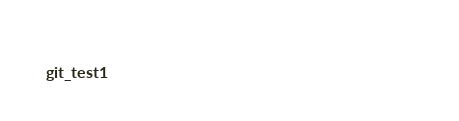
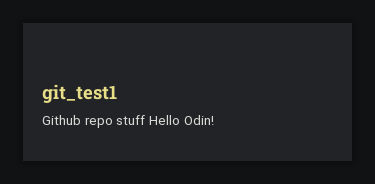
(108, 74) none -> [42,115,214,128] // Github repo stuff Hello Odin!

